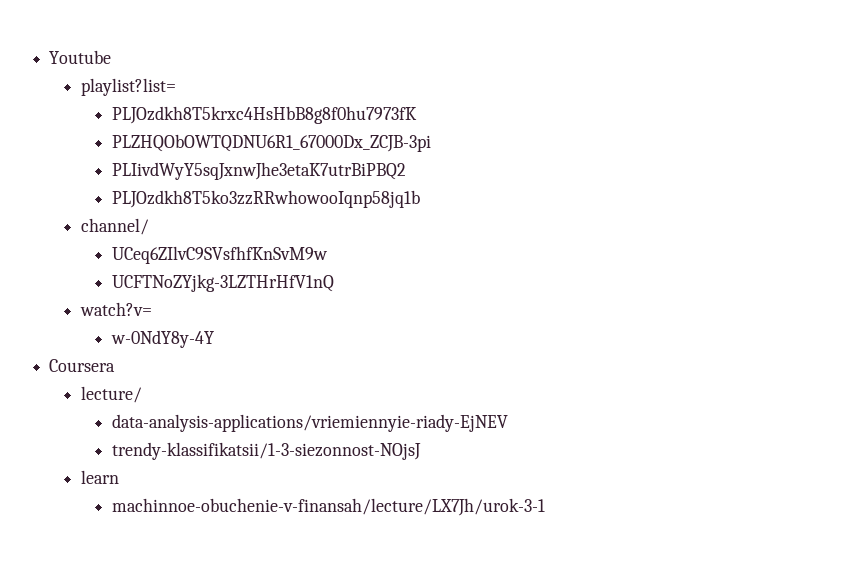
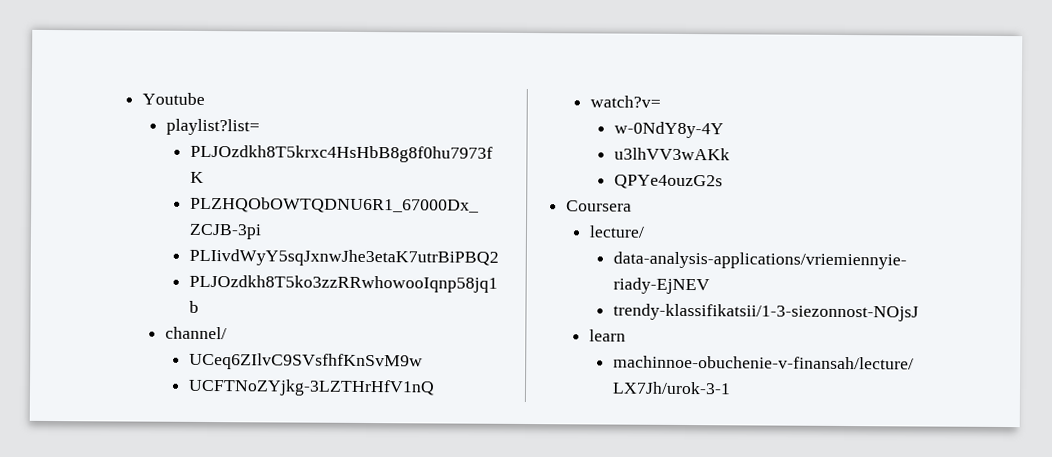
(215, 339) none -> [614,147,731,161] [614,174,724,190] // u3lhVV3wAKk // QPYe4ouzG2s

